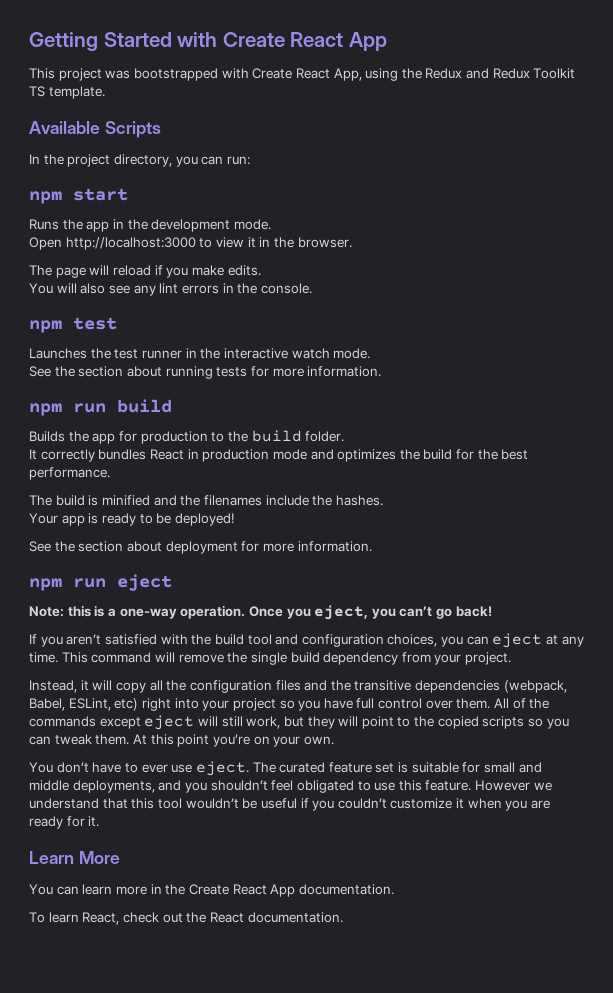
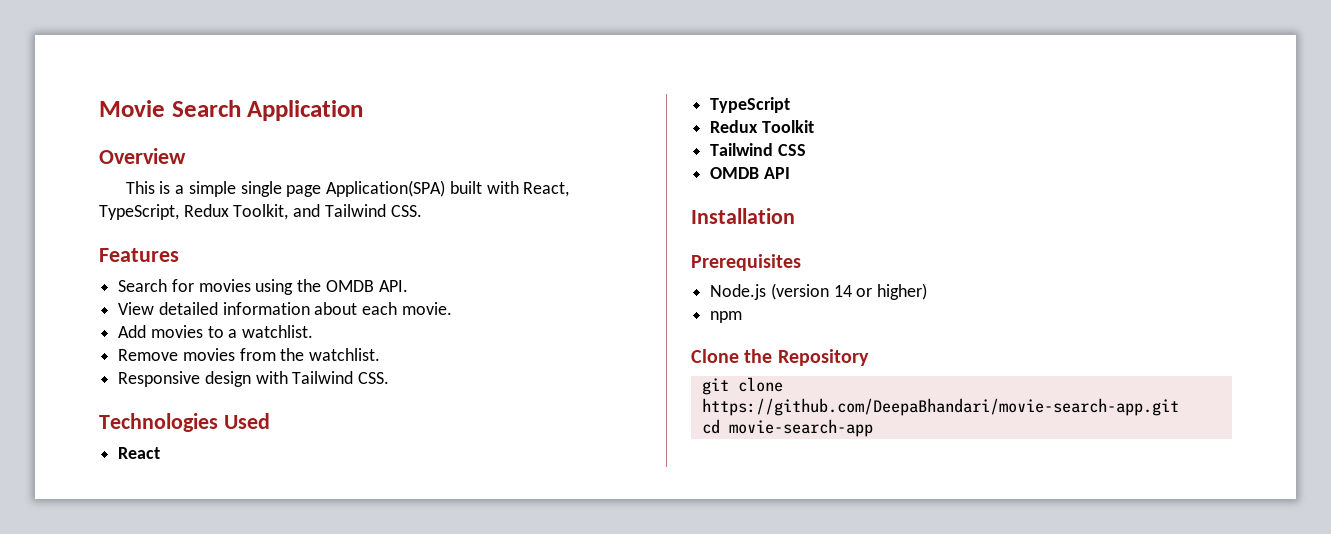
[29,32,387,51] [29,68,576,81] [29,86,105,99] [29,121,161,138] [29,154,250,167] [29,188,128,204] [29,219,271,232] [29,237,352,250] [29,265,261,278] [29,283,312,296] [29,317,117,333] [29,348,371,359] [29,366,382,379] [29,399,172,416] [29,430,345,444] [29,449,529,462] [29,467,110,480] [29,495,383,506] [29,513,234,526] [29,541,372,554] [29,574,172,591] [29,605,492,620] [29,633,584,648] [29,652,512,665] [29,680,567,693] [29,698,550,711] [29,715,569,730] [29,734,334,747] [29,761,542,776] [29,780,552,793] [29,798,551,811] [29,816,100,829] [29,851,120,864] [29,884,394,897] [29,912,343,925] Getting Started with Create React App // This project was bootstrapped with Create React App, using the Redux and Redux Toolkit TS template. // Available Scripts // In the project directory, you can run: // npm start // Runs the app in the development mode. // Open http://localhost:3000 to view it in the browser. // The page will reload if you make edits. // You will also see any lint errors in the console. // npm test // Launches the test runner in the interactive watch mode. // See the section about running tests for more information. // npm run build // Builds the app for production to the build folder. // It correctly bundles React in production mode and optimizes the build for the best performance. // The build is minified and the filenames include the hashes. // Your app is ready to be deployed! // See the section about deployment for more information. // npm run eject // Note: this is a one-way operation. Once you eject, you can’t go back! // If you aren’t satisfied with the build tool and configuration choices, you can eject at any time. This command will remove the single build dependency from your project. // Instead, it will copy all the configuration files and the transitive dependencies (webpack, Babel, ESLint, etc) right into your project so you have full control over them. All of the commands except eject will still work, but they will point to the copied scripts so you can tweak them. At this point you’re on your own. // You don’t have to ever use eject. The curated feature set is suitable for small and middle deployments, and you shouldn’t feel obligated to use this feature. However we understand that this tool wouldn’t be useful if you couldn’t customize it when you are ready for it. // Learn More // You can learn more in the Create React App documentation. // To learn React, check out the React documentation. -> [99,100,364,121] [99,148,186,164] [125,180,570,197] [99,204,422,220] [99,248,179,262] [118,279,408,295] [118,302,452,315] [118,325,314,338] [118,348,381,361] [118,371,390,387] [99,413,270,432] [118,447,161,459] [710,97,791,113] [710,120,814,133] [710,143,806,156] [710,167,790,179] [691,208,795,224] [691,254,801,271] [710,283,928,300] [710,311,743,323] [691,349,869,366] [701,377,783,395] [701,398,1179,416] [701,419,873,437] Movie Search Application // Overview // This is a simple single page Application(SPA) built with React, TypeScript, Redux Toolkit, and Tailwind CSS. // Features // Search for movies using the OMDB API. // View detailed information about each movie. // Add movies to a watchlist. // Remove movies from the watchlist. // Responsive design with Tailwind CSS. // Technologies Used // React // TypeScript // Redux Toolkit // Tailwind CSS // OMDB API // Installation // Prerequisites // Node.js (version 14 or higher) // npm // Clone the Repository // git clone https://github.com/DeepaBhandari/movie-search-app.git // cd movie-search-app

